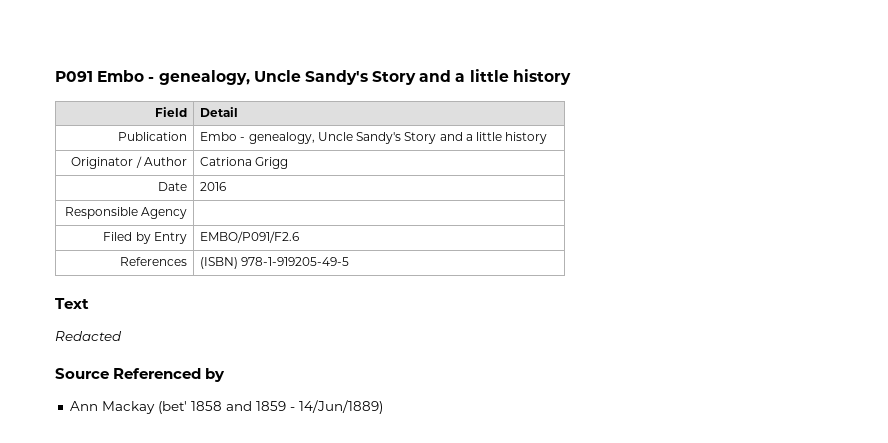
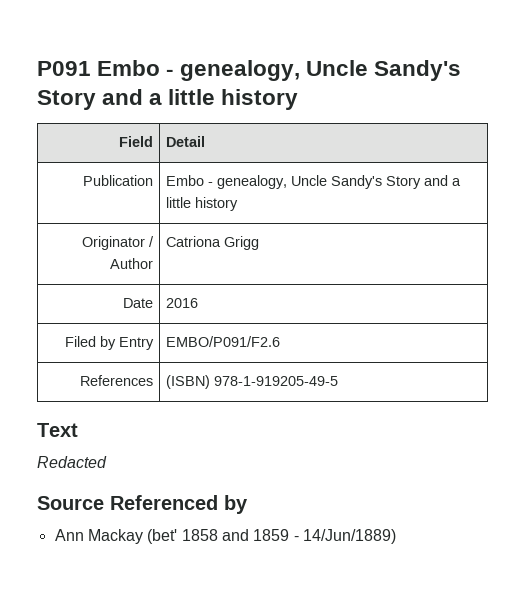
[64,207,187,219] // Responsible Agency | -> (198, 303) none

